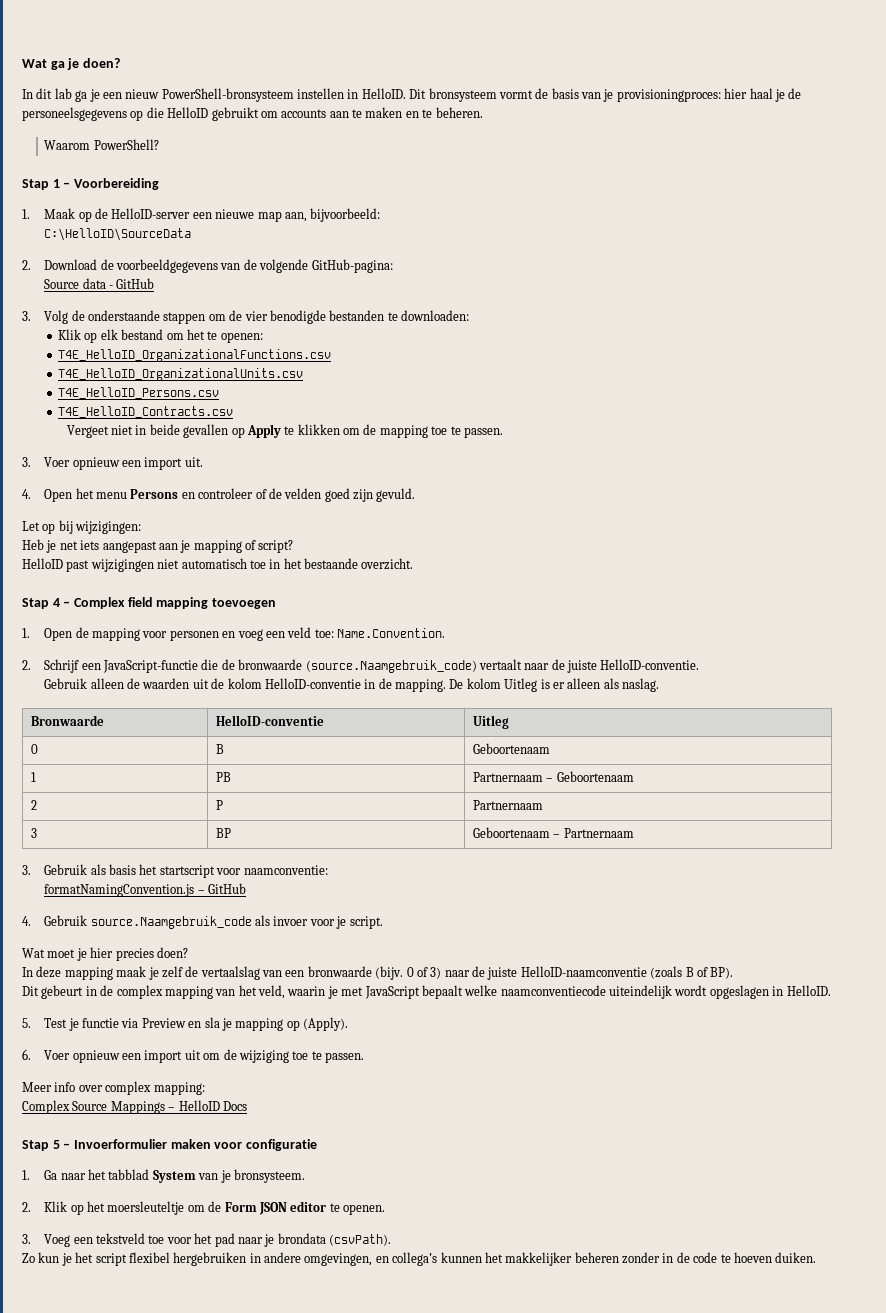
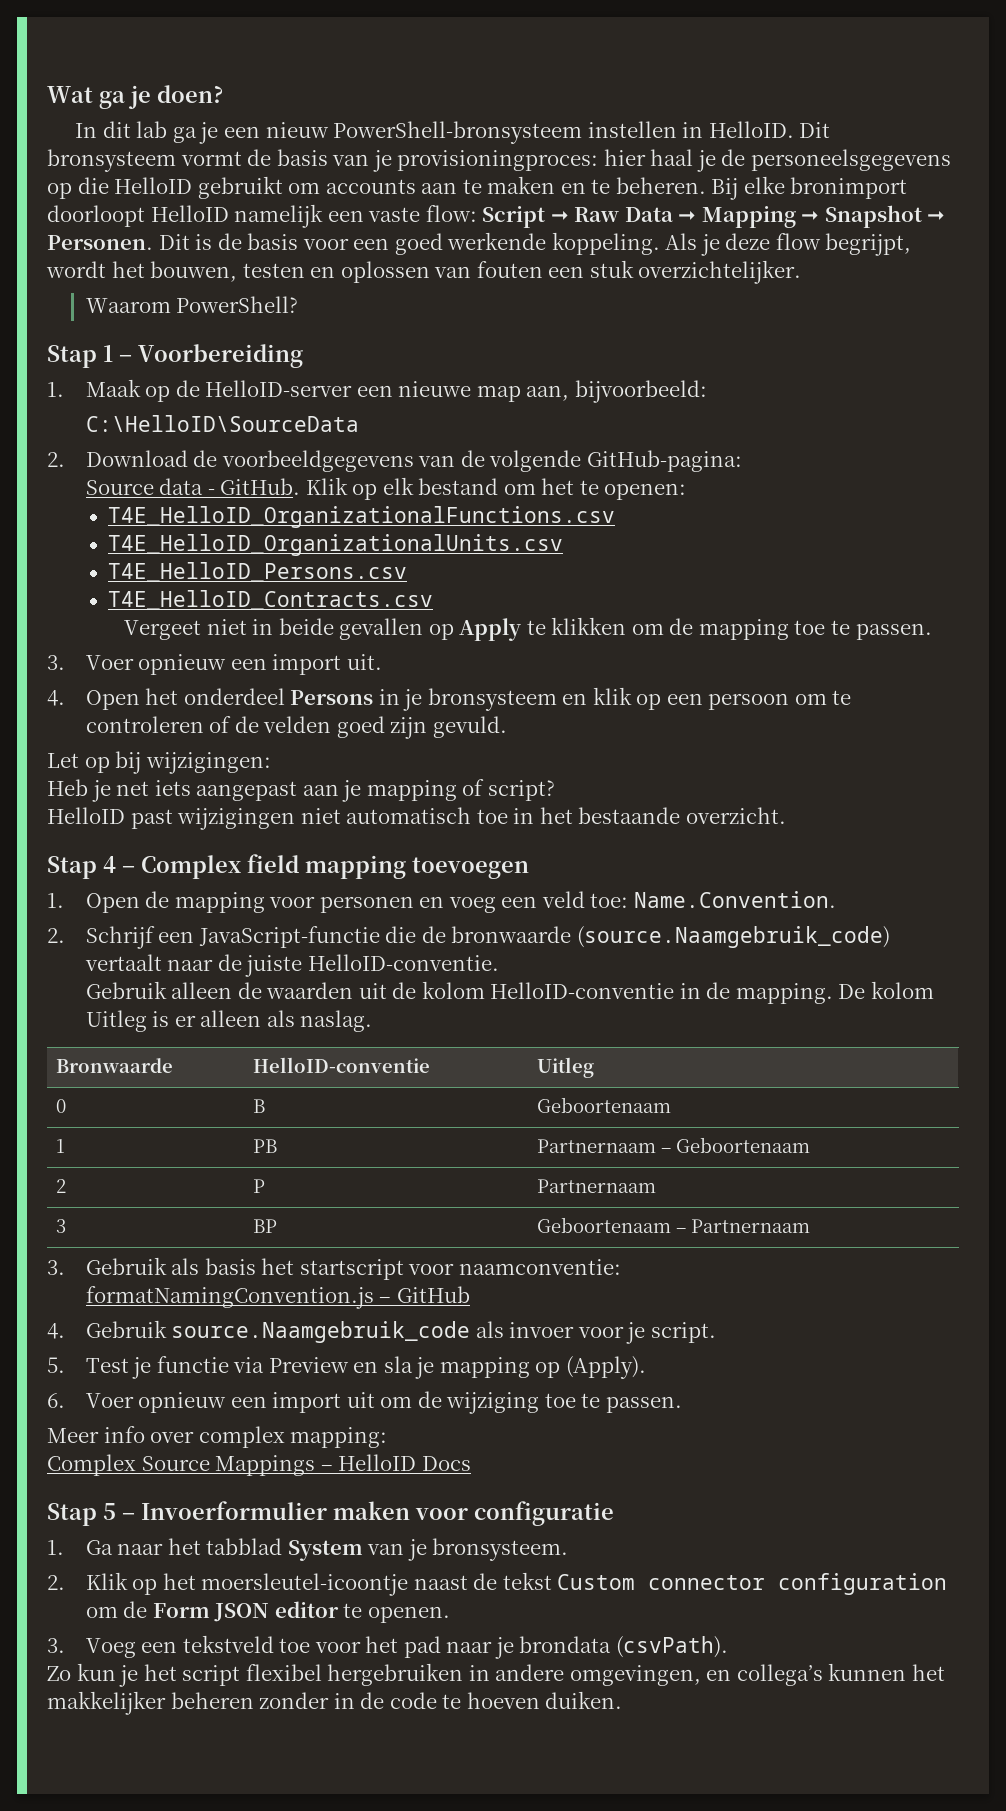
(483, 112) none -> [711,176,908,200] [47,204,946,228] [47,232,912,256] [46,260,802,284] Bij elke bronimport doorloopt HelloID namelijk een vaste flow: Script ➞ Raw Data ➞ Mapping ➞ Snapshot ➞ Personen. Dit is de basis voor een goed werkende koppeling. Als je deze flow begrijpt, wordt het bouwen, testen en oplossen van fouten een stuk overzichtelijker.
[116,278,155,289] [22,310,470,324] GitHub // 3. Volg de onderstaande stappen om de vier benodigde bestanden te downloaden: // -> [220,478,301,495] GitHub.
[96,488,254,499] menu Persons en controleer -> [183,687,852,711] [85,716,204,733] onderdeel Persons in je bronsysteem en klik op een persoon om te controleren
[22,947,188,961] [22,966,734,980] [22,985,831,999] // Wat moet je hier precies doen? // In deze mapping maak je zelf de vertaalslag van een bronwaarde (bijv. 0 of 3) naar de juiste HelloID-naamconventie (zoals B of BP). // Dit gebeurt in de complex mapping van het veld, waarin je met JavaScript bepaalt welke naamconventiecode uiteindelijk wordt opgeslagen in HelloID. -> (716, 1332) none
[107,1201,185,1215] moersleuteltje -> [201,1572,948,1596] moersleutel-icoontje naast de tekst Custom connector configuration

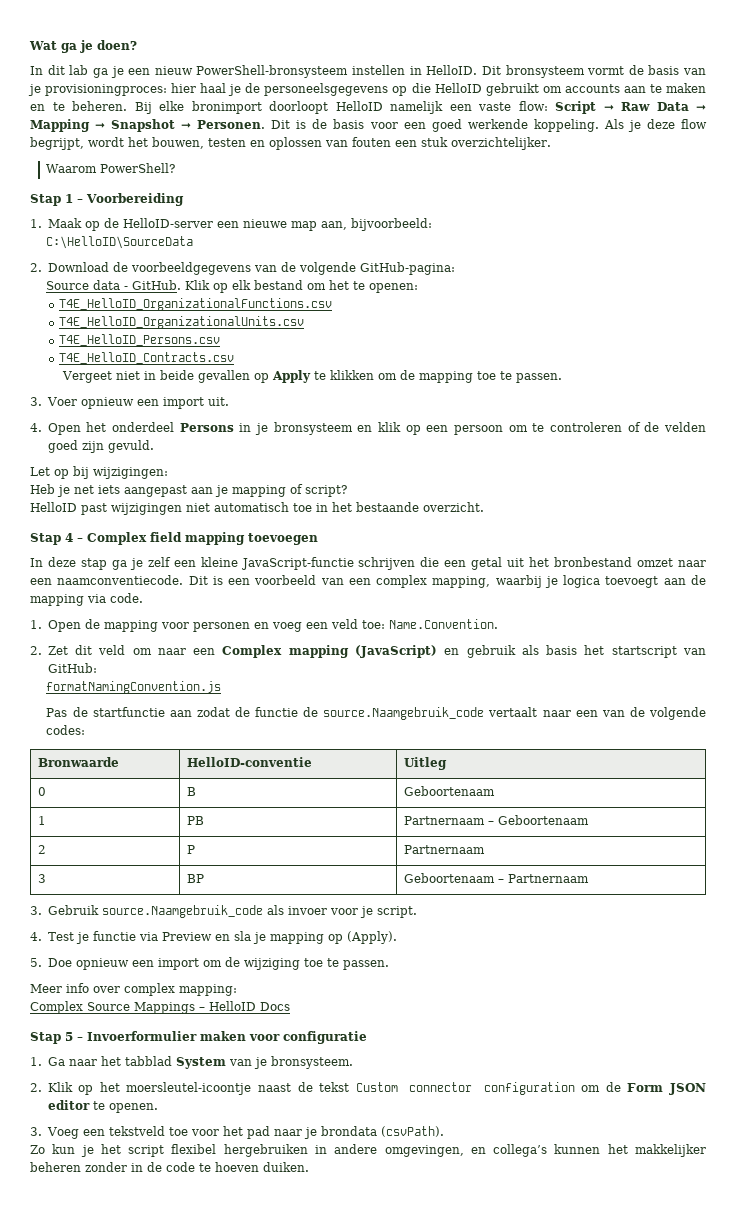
(529, 868) none -> [30,557,707,570] [30,575,706,588] [30,593,143,606] // In deze stap ga je zelf een kleine JavaScript-functie schrijven die een getal uit het bronbestand omzet naar een naamconventiecode. Dit is een voorbeeld van een complex mapping, waarbij je logica toevoegt aan de mapping via code.
[85,926,890,949] [84,954,499,977] [85,981,934,1004] [85,1010,373,1032] Schrijf een JavaScript-functie die de bronwaarde (source.Naamgebruik_code) vertaalt naar de juiste HelloID-conventie. // Gebruik alleen de waarden uit de kolom HelloID-conventie in de mapping. De kolom Uitleg is er alleen als naslag. -> [47,645,706,658] [47,663,97,673] [46,681,222,694] [46,707,707,720] [46,725,86,735] Zet dit veld om naar een Complex mapping (JavaScript) en gebruik als basis het startscript van GitHub: // formatNamingConvention.js // Pas de startfunctie aan zodat de functie de source.Naamgebruik_code vertaalt naar een van de volgende codes:
[171,1258,621,1280] [85,1286,470,1309] [47,1320,167,1339] als basis het startscript voor naamconventie: // formatNamingConvention.js – GitHub // 4. Gebruik -> (99, 910) none
[47,1357,65,1373] 5. -> [30,932,42,941] 4.
[47,1392,375,1413] 6. Voer opnieuw een import uit -> [30,958,199,970] 5. Doe opnieuw een import

